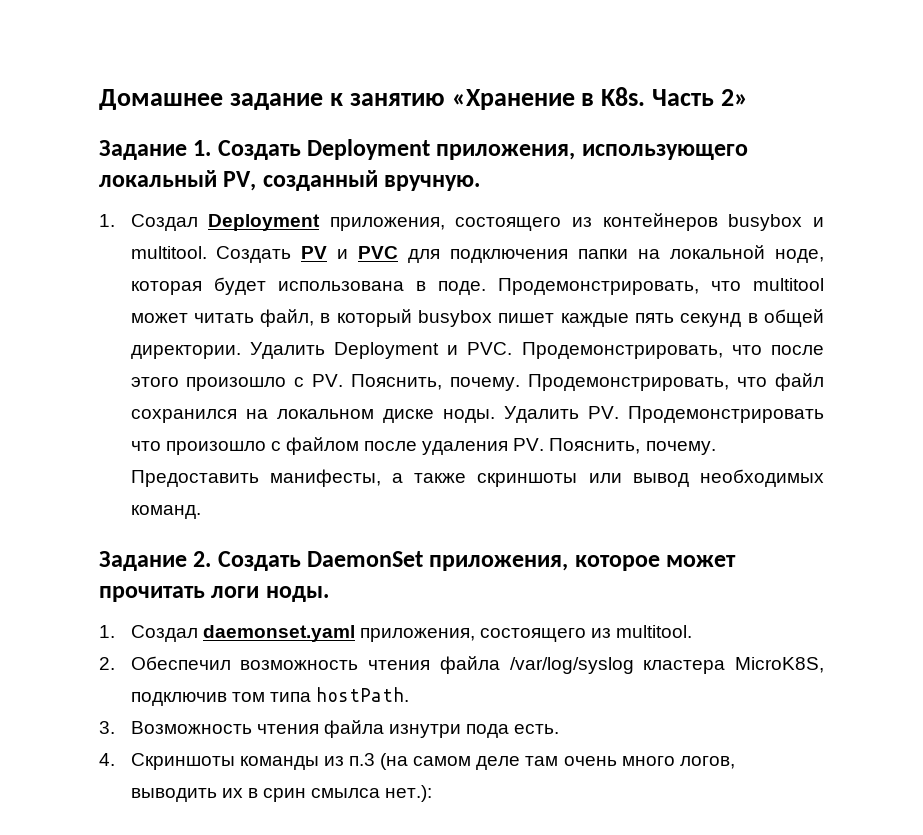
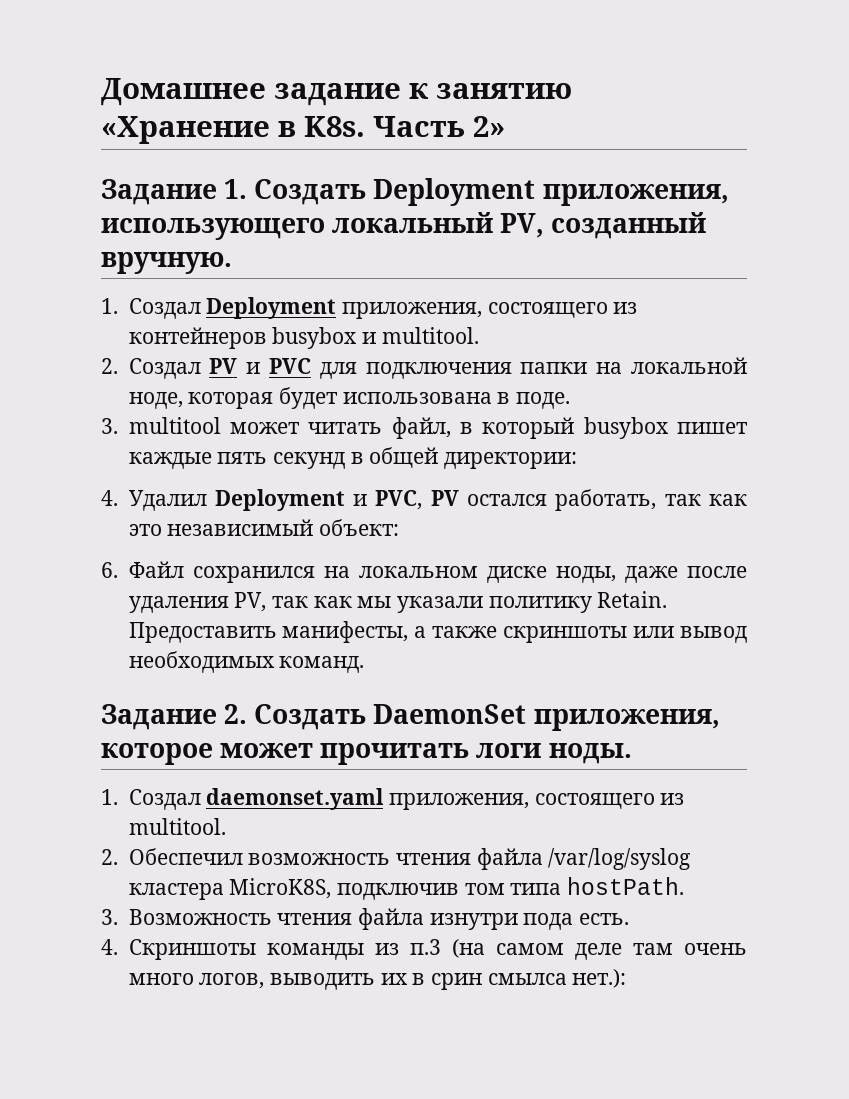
[216,246,292,263] Создать -> [101,358,201,379] // 2. Создал
[497,278,741,295] Продемонстрировать, что -> [101,418,118,434] // 3.
[130,342,824,359] [130,373,824,391] [130,406,824,423] [130,437,716,455] директории. Удалить Deployment и PVC. Продемонстрировать, что после этого произошло с PV. Пояснить, почему. Продемонстрировать, что файл сохранился на локальном диске ноды. Удалить PV. Продемонстрировать что произошло с файлом после удаления PV. Пояснить, почему. -> [443,452,577,469] [101,489,747,511] [128,519,399,536] [101,561,747,583] [128,591,668,613] директории: // 4. Удалил Deployment и PVC, PV остался работать, так как это независимый объект: // 6. Файл сохранился на локальном диске ноды, даже после удаления PV, так как мы указали политику Retain.

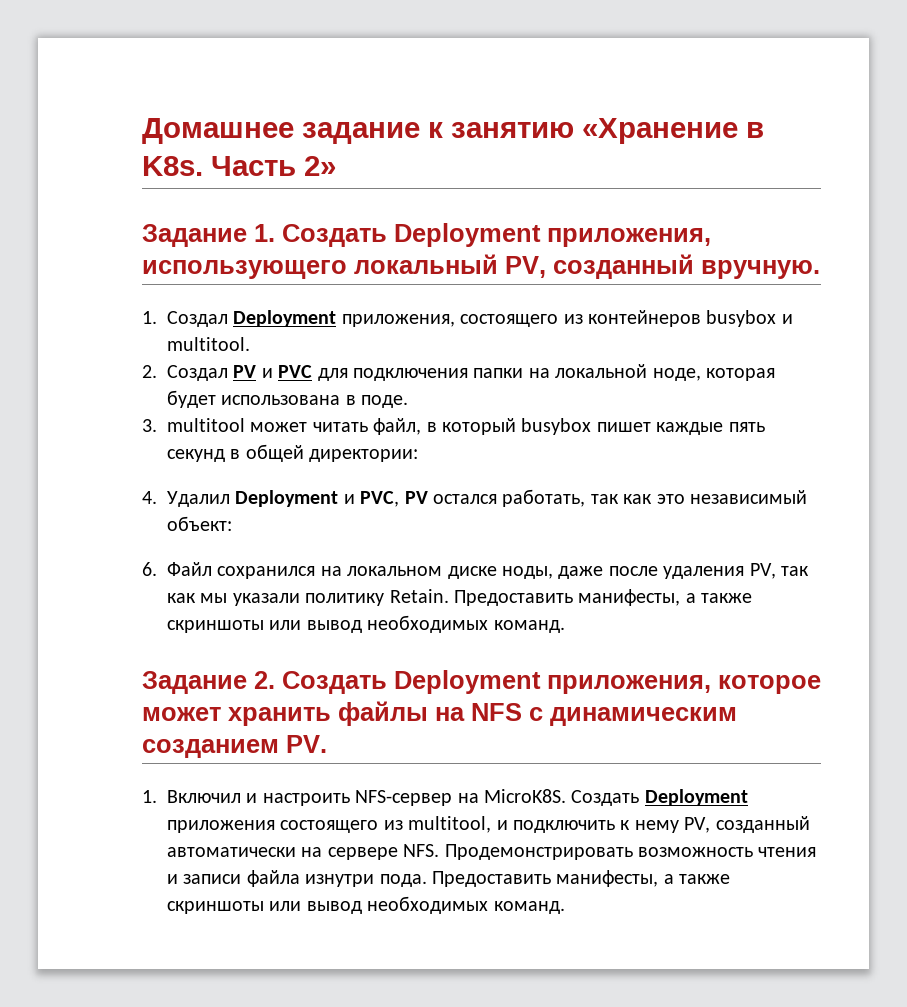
[373,704,527,724] DaemonSet -> [394,670,541,694] Deployment
[320,743,632,765] [101,788,685,810] [128,818,226,835] [101,848,692,870] [128,877,684,900] [101,908,629,930] [101,939,747,960] [128,969,627,990] прочитать логи ноды. // 1. Создал daemonset.yaml приложения, состоящего из multitool. // 2. Обеспечил возможность чтения файла /var/log/syslog кластера MicroK8S, подключив том типа hostPath. // 3. Возможность чтения файла изнутри пода есть. // 4. Скриншоты команды из п.3 (на самом деле там очень много логов, выводить их в срин смылса нет.): -> [228,701,737,726] [142,735,327,758] [142,789,748,806] [167,816,810,833] [167,844,817,860] [167,870,731,887] [167,896,565,914] хранить файлы на NFS с динамическим созданием PV. // 1. Включил и настроить NFS-сервер на MicroK8S. Создать Deployment приложения состоящего из multitool, и подключить к нему PV, созданный автоматически на сервере NFS. Продемонстрировать возможность чтения и записи файла изнутри пода. Предоставить манифесты, а также скриншоты или вывод необходимых команд.

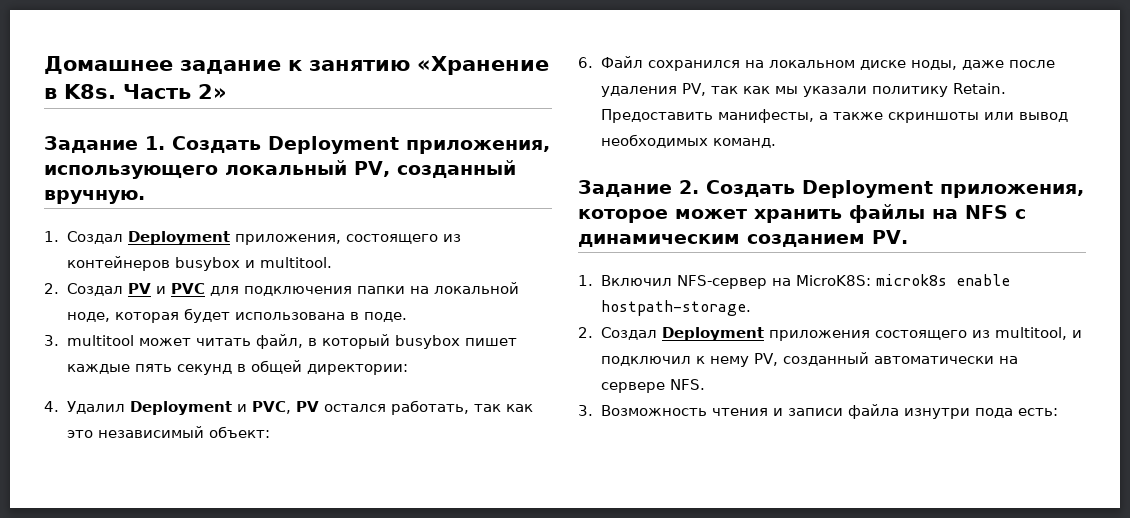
[246,789,640,806] и настроить NFS-сервер на MicroK8S. Создать -> [677,274,1011,289] [601,300,752,316] [578,327,658,340] NFS-сервер на MicroK8S: microk8s enable hostpath-storage. // 2. Создал
[513,820,615,833] подключить -> [601,356,692,366] подключил
[444,844,753,860] Продемонстрировать возможность -> [578,405,708,416] // 3. Возможность
[379,870,731,887] [167,896,565,914] пода. Предоставить манифесты, а также скриншоты или вывод необходимых команд. -> [975,408,1059,418] пода есть:

